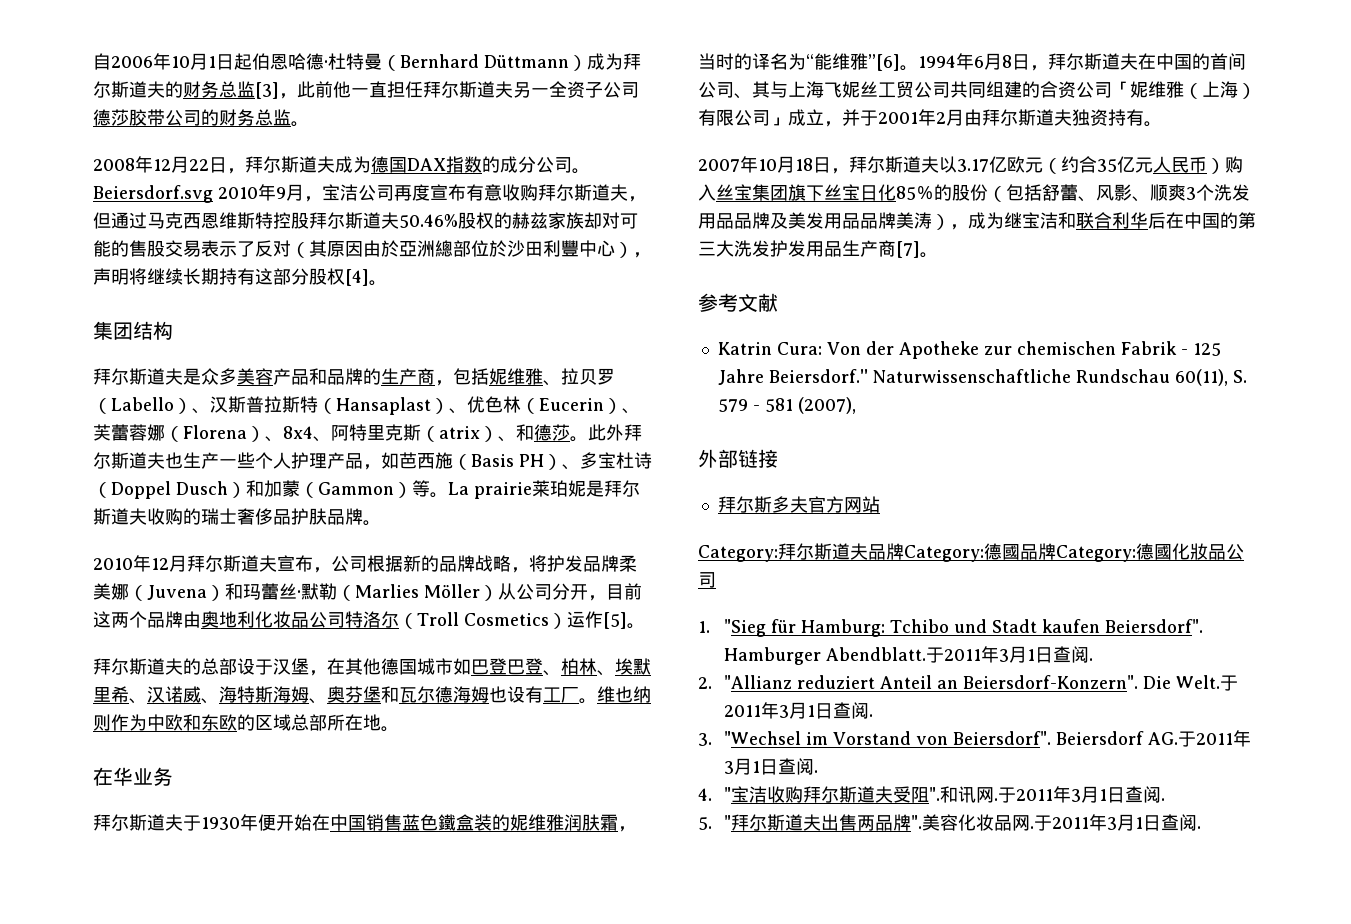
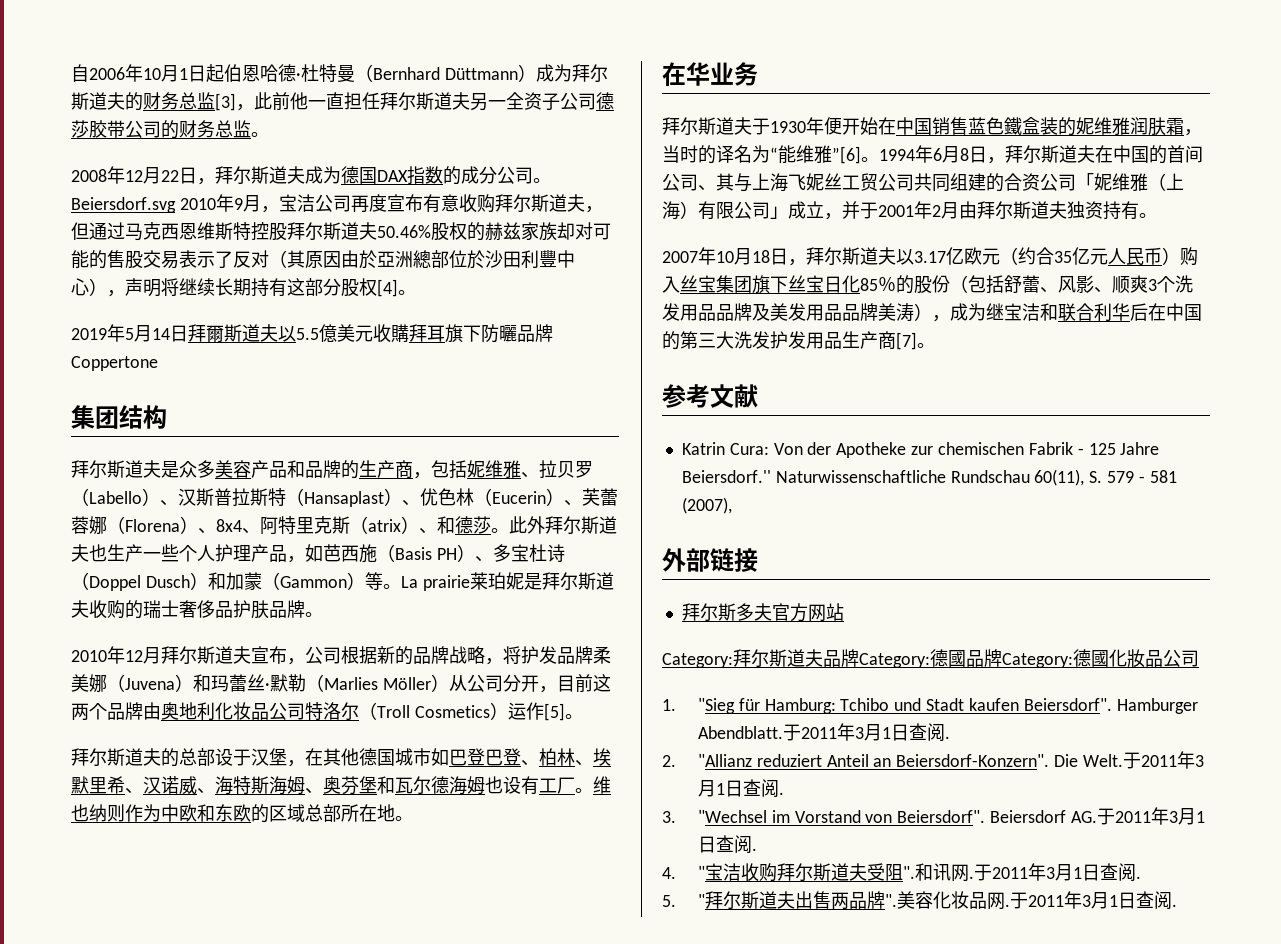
(387, 283) none -> [71,324,553,343] [71,356,158,371] // 2019年5月14日拜爾斯道夫以5.5億美元收購拜耳旗下防曬品牌Coppertone

